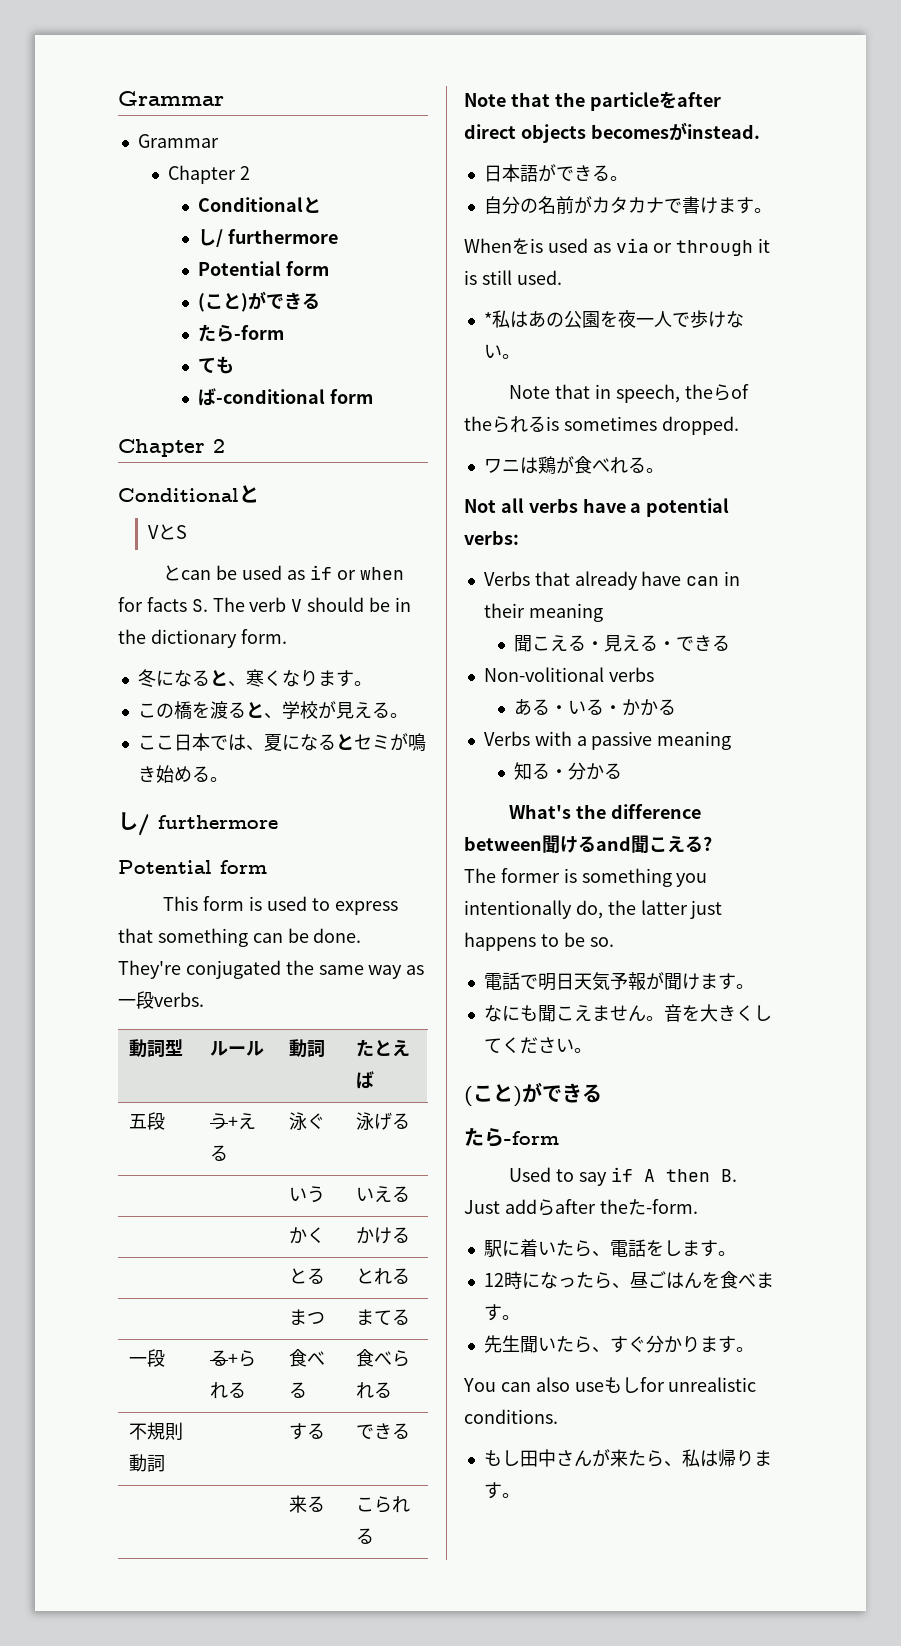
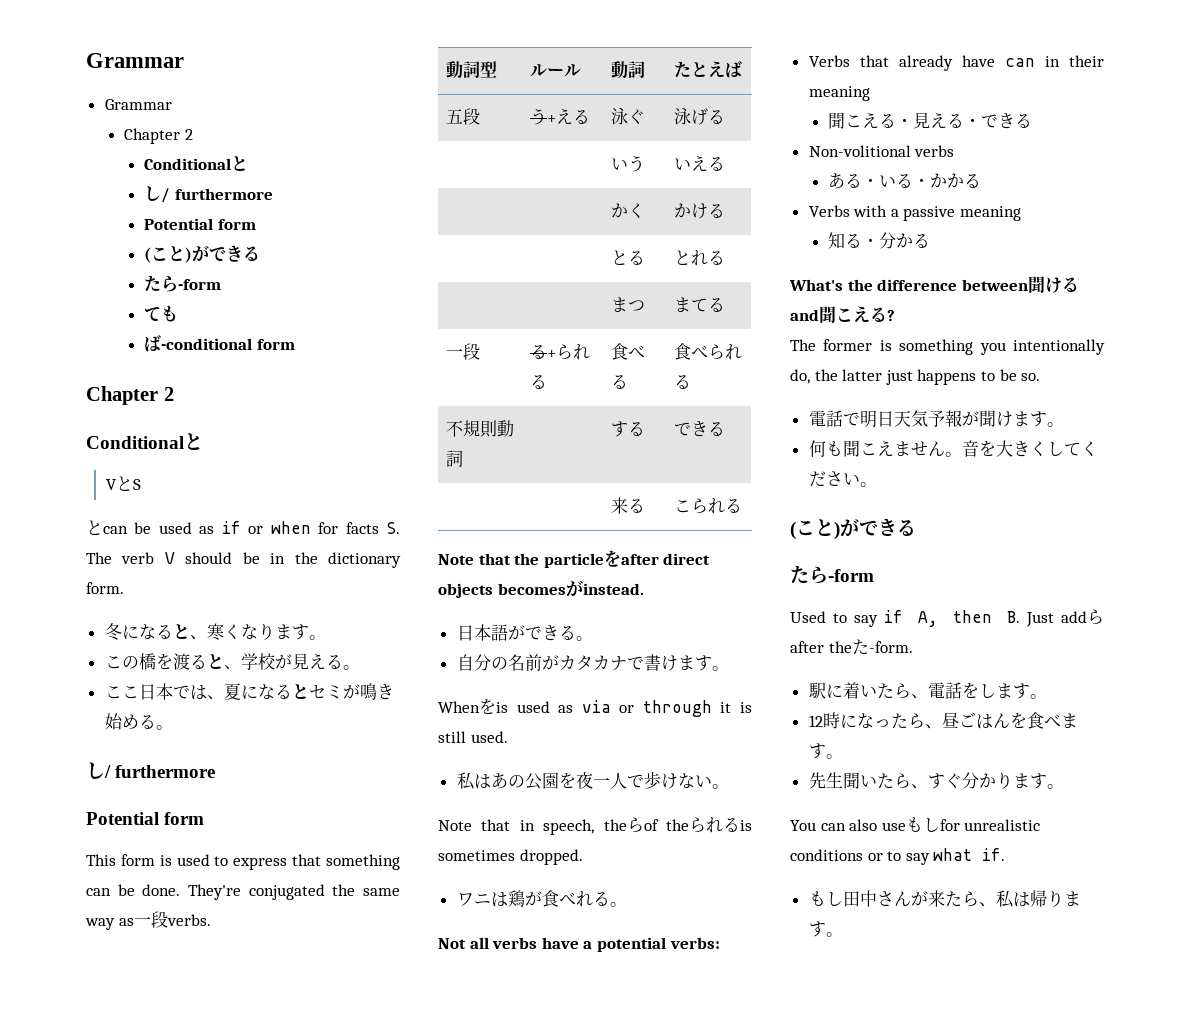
[483,312,492,326] * -> (508, 737) none
[483,1005,520,1022] なに -> [808,440,826,457] 何
[643,1169,655,1182] A -> [917,611,938,627] A,
[464,1409,558,1424] conditions. -> [790,848,1006,865] conditions or to say what if.

